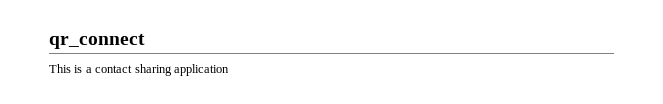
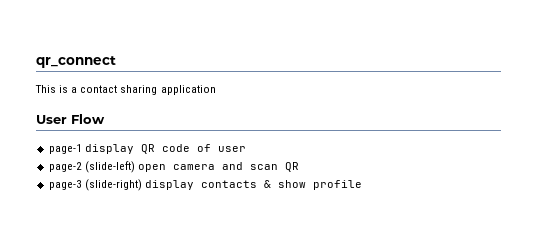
(229, 70) none -> [36,114,105,124] [48,144,246,154] [48,161,299,173] [48,179,362,191] // User Flow // page-1 display QR code of user // page-2 (slide-left) open camera and scan QR // page-3 (slide-right) display contacts & show profile

